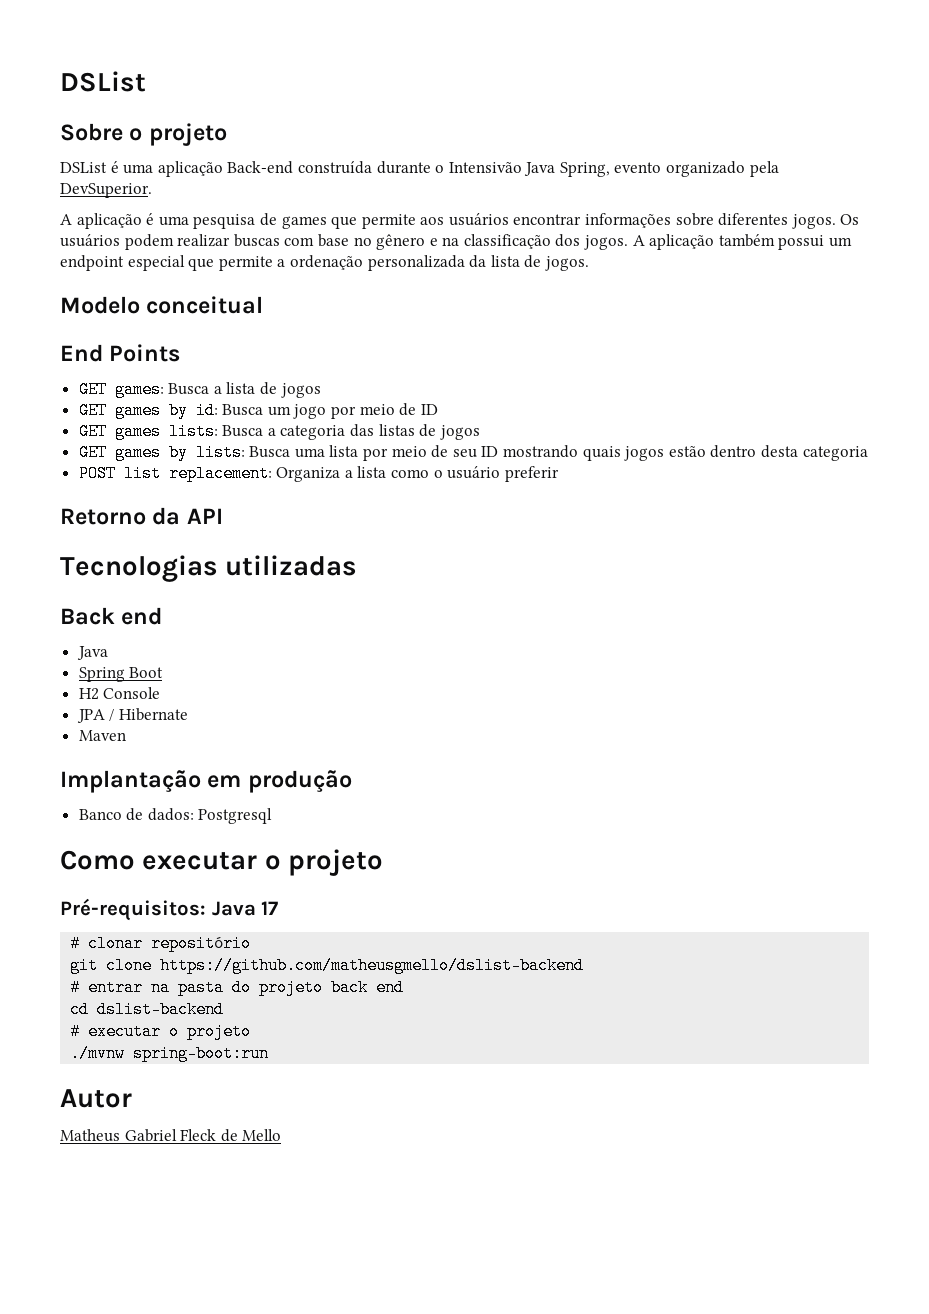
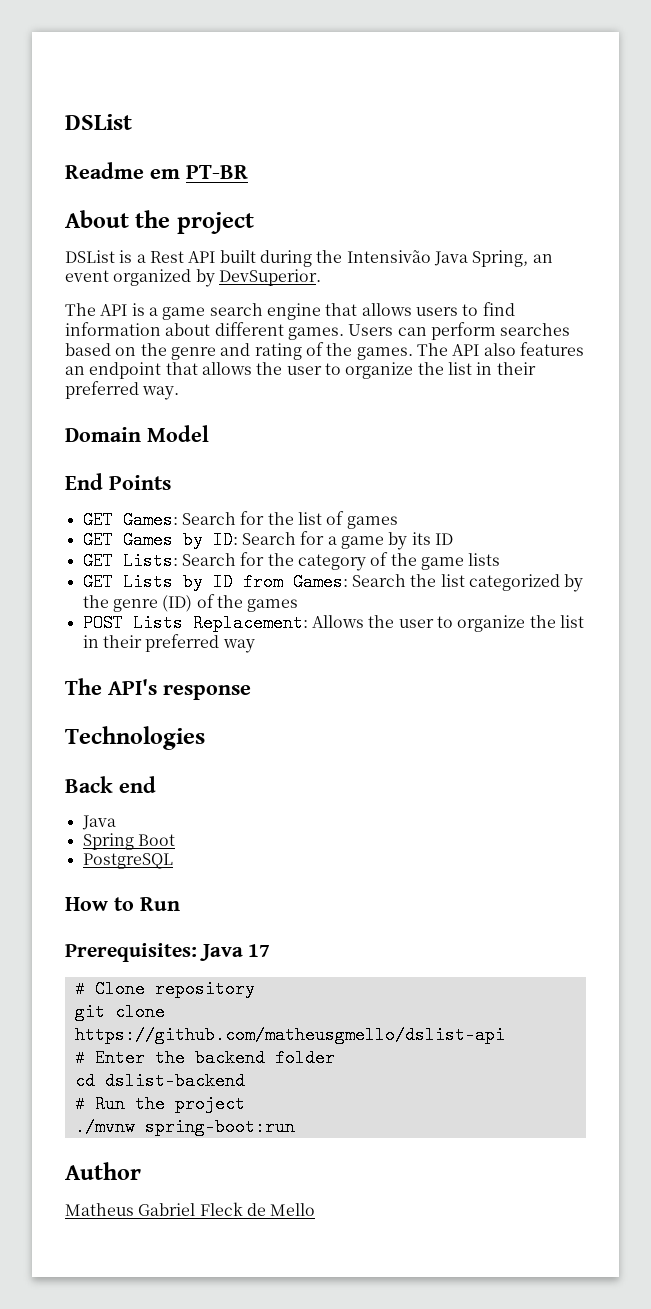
[60,123,227,146] [60,161,779,177] [60,183,152,198] [60,213,860,229] [60,234,853,250] [60,255,589,271] [60,296,264,314] [60,344,181,362] [78,381,321,398] [78,402,438,419] [78,423,480,440] [78,444,868,461] [78,465,559,482] [60,507,223,525] [60,555,358,582] Sobre o projeto // DSList é uma aplicação Back-end construída durante o Intensivão Java Spring, evento organizado pela DevSuperior. // A aplicação é uma pesquisa de games que permite aos usuários encontrar informações sobre diferentes jogos. Os usuários podem realizar buscas com base no gênero e na classificação dos jogos. A aplicação também possui um endpoint especial que permite a ordenação personalizada da lista de jogos. // Modelo conceitual // End Points // GET games: Busca a lista de jogos // GET games by id: Busca um jogo por meio de ID // GET games lists: Busca a categoria das listas de jogos // GET games by lists: Busca uma lista por meio de seu ID mostrando quais jogos estão dentro desta categoria // POST list replacement: Organiza a lista como o usuário preferir // Retorno da API // Tecnologias utilizadas -> [65,162,248,179] [65,210,254,234] [65,250,553,267] [65,269,321,287] [65,302,515,320] [65,322,571,340] [65,342,584,360] [65,362,536,379] [65,381,180,400] [65,425,209,442] [65,473,171,490] [82,511,398,529] [82,531,453,550] [82,552,501,571] [82,573,584,592] [82,594,299,612] [82,614,584,632] [82,634,255,653] [65,678,251,700] [65,726,205,750] Readme em PT-BR // About the project // DSList is a Rest API built during the Intensivão Java Spring, an event organized by DevSuperior. // The API is a game search engine that allows users to find information about different games. Users can perform searches based on the genre and rating of the games. The API also features an endpoint that allows the user to organize the list in their preferred way. // Domain Model // End Points // GET Games: Search for the list of games // GET Games by ID: Search for a game by its ID // GET Lists: Search for the category of the game lists // GET Lists by ID from Games: Search the list categorized by the genre (ID) of the games // POST Lists Replacement: Allows the user to organize the list in their preferred way // The API's response // Technologies
[78,687,161,700] [76,708,188,723] [78,730,126,741] [60,770,352,793] [78,808,273,824] [60,849,384,876] [60,898,206,921] H2 Console // JPA / Hibernate // Maven // Implantação em produção // Banco de dados: Postgresql // Como executar o projeto // Pré-requisitos: -> [82,853,173,869] [65,897,180,911] [65,943,197,962] PostgreSQL // How to Run // Prerequisites:
[88,935,252,952] clonar repositório -> [94,980,255,998] Clone repository
[160,957,585,974] [70,979,405,996] https://github.com/matheusgmello/dslist-backend // # entrar na pasta do projeto back end -> [74,1026,505,1044] [74,1049,335,1067] https://github.com/matheusgmello/dslist-api // # Enter the backend folder
[88,1023,252,1040] executar o projeto -> [94,1095,245,1113] Run the project
[60,1089,132,1108] Autor -> [65,1162,141,1180] Author

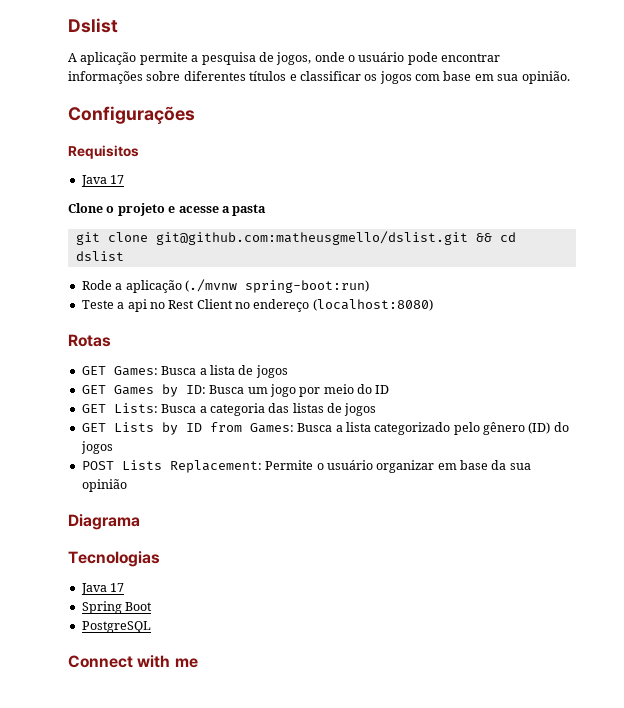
[65,114,132,130] [65,162,248,179] [65,210,254,234] [65,250,553,267] [65,269,321,287] [65,302,515,320] [65,322,571,340] [65,342,584,360] [65,362,536,379] [65,381,180,400] [65,425,209,442] [65,473,171,490] [82,511,398,529] [82,531,453,550] [82,552,501,571] DSList // Readme em PT-BR // About the project // DSList is a Rest API built during the Intensivão Java Spring, an event organized by DevSuperior. // The API is a game search engine that allows users to find information about different games. Users can perform searches based on the genre and rating of the games. The API also features an endpoint that allows the user to organize the list in their preferred way. // Domain Model // End Points // GET Games: Search for the list of games // GET Games by ID: Search for a game by its ID // GET Lists: Search for the category of the game lists -> [68,18,118,33] [68,52,501,65] [68,71,570,84] [68,106,195,125] [68,145,139,159] [80,175,125,187] [68,203,267,216] [75,231,516,245] [75,251,124,261] [81,279,369,293] [81,299,433,312] [68,334,111,347] [81,365,288,378] [81,384,390,397] [81,403,377,416] Dslist // A aplicação permite a pesquisa de jogos, onde o usuário pode encontrar informações sobre diferentes títulos e classificar os jogos com base em sua opinião. // Configurações // Requisitos // Java 17 // Clone o projeto e acesse a pasta // git clone git@github.com:matheusgmello/dslist.git && cd dslist // Rode a aplicação (./mvnw spring-boot:run) // Teste a api no Rest Client no endereço (localhost:8080) // Rotas // GET Games: Busca a lista de jogos // GET Games by ID: Busca um jogo por meio do ID // GET Lists: Busca a categoria das listas de jogos
[351,574,584,592] [82,594,299,612] [82,614,584,632] [82,634,255,653] [65,678,251,700] [65,726,205,750] [65,776,156,793] [81,815,116,830] Search the list categorized by the genre (ID) of the games // POST Lists Replacement: Allows the user to organize the list in their preferred way // The API's response // Technologies // Back end // Java -> [297,422,569,435] [80,441,113,454] [81,460,531,473] [81,479,127,492] [68,514,140,530] [68,551,160,567] [80,583,125,595] Busca a lista categorizado pelo gênero (ID) do jogos // POST Lists Replacement: Permite o usuário organizar em base da sua opinião // Diagrama // Tecnologias // Java 17
[65,897,180,911] [65,943,271,962] [74,980,255,998] [74,1003,165,1021] [74,1026,505,1044] [74,1049,335,1067] [74,1072,245,1090] [74,1095,245,1113] [74,1118,295,1136] [65,1162,141,1180] [65,1202,316,1216] How to Run // Prerequisites: Java 17 // # Clone repository // git clone https://github.com/matheusgmello/dslist-api // # Enter the backend folder // cd dslist-backend // # Run the project // ./mvnw spring-boot:run // Author // Matheus Gabriel Fleck de Mello -> [68,655,198,668] Connect with me

